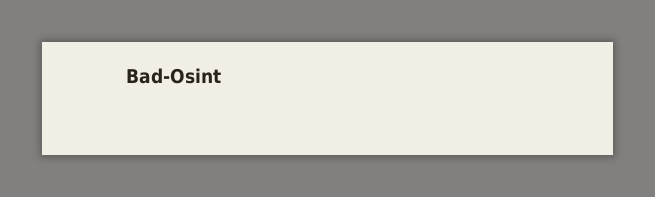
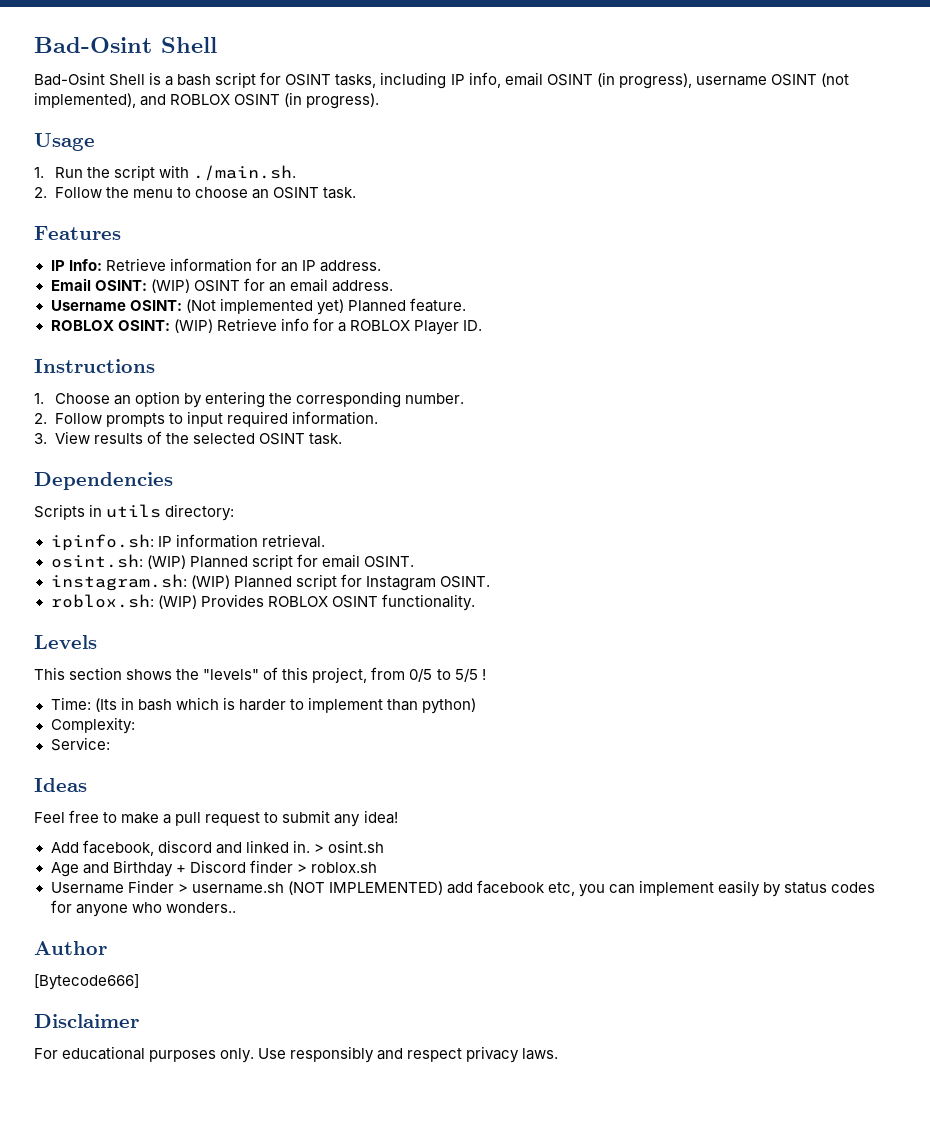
[126,68,221,84] Bad-Osint -> [34,37,217,53] [34,72,849,89] [34,92,380,109] [34,133,95,151] [34,165,297,181] [34,187,357,199] [34,226,121,240] [50,258,381,272] [50,278,393,293] [50,298,466,315] [50,318,482,335] [34,359,155,373] [34,391,465,408] [34,411,379,427] [34,431,343,445] [34,472,173,490] [34,504,235,521] [50,534,325,551] [50,554,414,570] [50,574,490,591] [50,594,475,611] [34,635,97,649] [34,667,486,683] [50,697,477,714] [50,717,135,734] [50,737,110,751] [34,778,87,792] [34,810,398,827] [50,840,384,856] [50,860,377,877] [50,880,876,897] [50,900,236,917] [34,941,107,955] [34,974,139,990] [34,1014,139,1028] [34,1046,559,1063] Bad-Osint Shell // Bad-Osint Shell is a bash script for OSINT tasks, including IP info, email OSINT (in progress), username OSINT (not implemented), and ROBLOX OSINT (in progress). // Usage // 1. Run the script with ./main.sh. // 2. Follow the menu to choose an OSINT task. // Features // IP Info: Retrieve information for an IP address. // Email OSINT: (WIP) OSINT for an email address. // Username OSINT: (Not implemented yet) Planned feature. // ROBLOX OSINT: (WIP) Retrieve info for a ROBLOX Player ID. // Instructions // 1. Choose an option by entering the corresponding number. // 2. Follow prompts to input required information. // 3. View results of the selected OSINT task. // Dependencies // Scripts in utils directory: // ipinfo.sh: IP information retrieval. // osint.sh: (WIP) Planned script for email OSINT. // instagram.sh: (WIP) Planned script for Instagram OSINT. // roblox.sh: (WIP) Provides ROBLOX OSINT functionality. // Levels // This section shows the "levels" of this project, from 0/5 to 5/5 ! // Time: (Its in bash which is harder to implement than python) // Complexity: // Service: // Ideas // Feel free to make a pull request to submit any idea! // Add facebook, discord and linked in. > osint.sh // Age and Birthday + Discord finder > roblox.sh // Username Finder > username.sh (NOT IMPLEMENTED) add facebook etc, you can implement easily by status codes for anyone who wonders.. // Author // [Bytecode666] // Disclaimer // For educational purposes only. Use responsibly and respect privacy laws.

